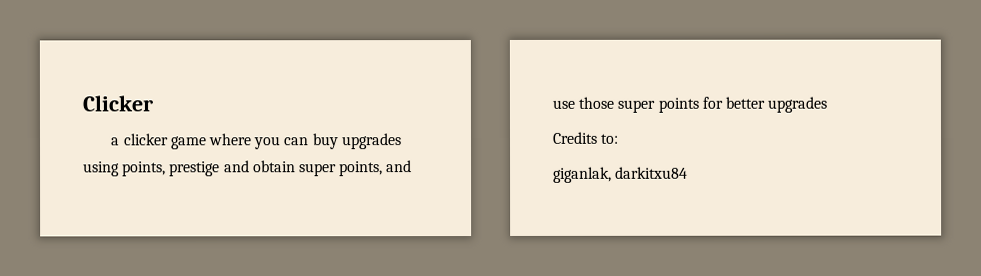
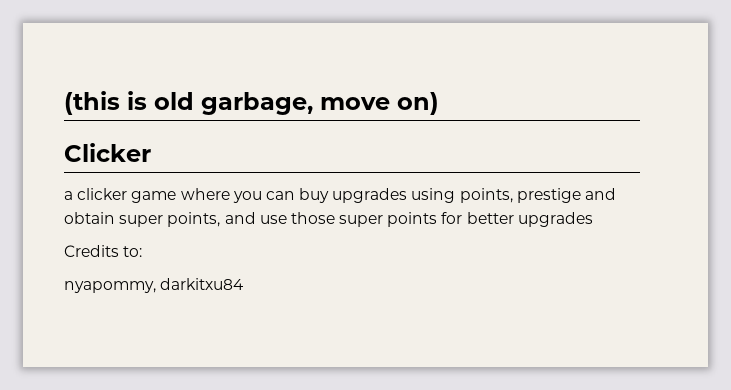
(82, 103) none -> [64,91,439,115] (this is old garbage, move on) //
[553,166,612,183] giganlak, -> [64,281,156,293] nyapommy,

